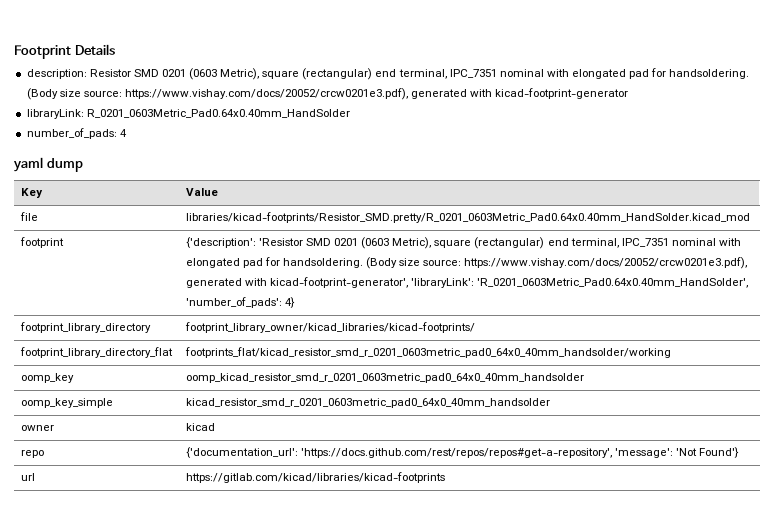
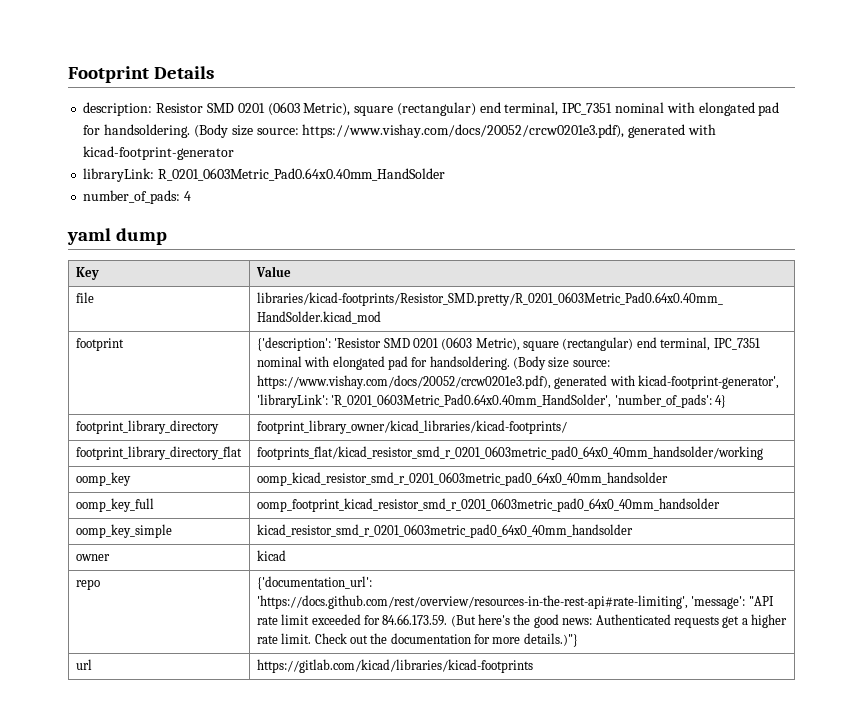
(584, 378) none -> [75,498,154,512] [256,498,720,512] // oomp_key_full | oomp_footprint_kicad_resistor_smd_r_0201_0603metric_pad0_64x0_40mm_handsolder
[300,447,740,458] 'https://docs.github.com/rest/repos/repos#get-a-repository', 'message': 'Not Found'} -> [256,595,774,609] [256,614,788,628] [256,633,578,647] 'https://docs.github.com/rest/overview/resources-in-the-rest-api#rate-limiting', 'message': "API rate limit exceeded for 84.66.173.59. (But here's the good news: Authenticated requests get a higher rate limit. Check out the documentation for more details.)"}

